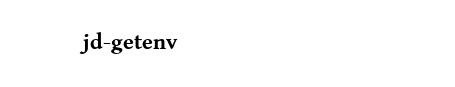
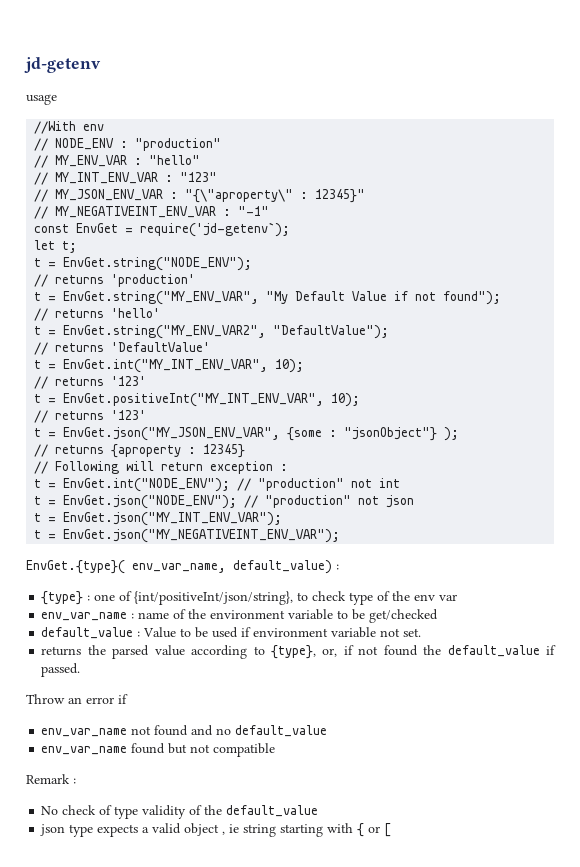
(178, 43) none -> [26,94,57,105] [34,121,105,134] [34,138,222,151] [34,155,201,168] [34,172,218,185] [34,189,366,203] [34,206,270,219] [34,222,291,237] [34,240,78,253] [34,257,253,271] [34,274,196,287] [34,291,502,305] [34,308,161,321] [34,325,390,339] [34,342,211,355] [34,359,305,373] [34,376,147,389] [34,393,361,407] [34,410,147,423] [34,427,460,441] [34,444,246,458] [34,461,289,474] [34,478,401,492] [34,495,415,509] [34,512,283,526] [34,529,341,543] [26,560,339,574] [41,591,458,605] [41,609,439,623] [41,627,422,639] [41,645,556,659] [41,663,81,677] [26,694,128,704] [41,725,328,737] [41,743,276,757] [26,774,76,784] [41,805,319,819] [40,823,392,837] // usage // //With env // // NODE_ENV : "production" // // MY_ENV_VAR : "hello" // // MY_INT_ENV_VAR : "123" // // MY_JSON_ENV_VAR : "{\"aproperty\" : 12345}" // // MY_NEGATIVEINT_ENV_VAR : "-1" // const EnvGet = require('jd-getenv`); // let t; // t = EnvGet.string("NODE_ENV"); // // returns 'production' // t = EnvGet.string("MY_ENV_VAR", "My Default Value if not found"); // // returns 'hello' // t = EnvGet.string("MY_ENV_VAR2", "DefaultValue"); // // returns 'DefaultValue' // t = EnvGet.int("MY_INT_ENV_VAR", 10); // // returns '123' // t = EnvGet.positiveInt("MY_INT_ENV_VAR", 10); // // returns '123' // t = EnvGet.json("MY_JSON_ENV_VAR", {some : "jsonObject"} ); // // returns {aproperty : 12345} // // Following will return exception : // t = EnvGet.int("NODE_ENV"); // "production" not int // t = EnvGet.json("NODE_ENV"); // "production" not json // t = EnvGet.json("MY_INT_ENV_VAR"); // t = EnvGet.json("MY_NEGATIVEINT_ENV_VAR"); // EnvGet.{type}( env_var_name, default_value) : // {type} : one of {int/positiveInt/json/string}, to check type of the env var // env_var_name : name of the environment variable to be get/checked // default_value : Value to be used if environment variable not set. // returns the parsed value according to {type}, or, if not found the default_value if passed. // Throw an error if // env_var_name not found and no default_value // env_var_name found but not compatible // Remark : // No check of type validity of the default_value // json type expects a valid object , ie string starting with { or [

